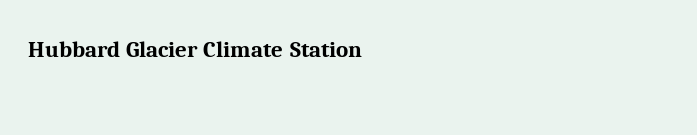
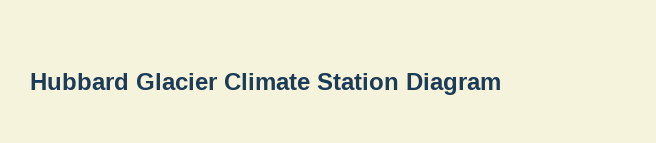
(362, 49) none -> [406,73,501,95] Diagram

